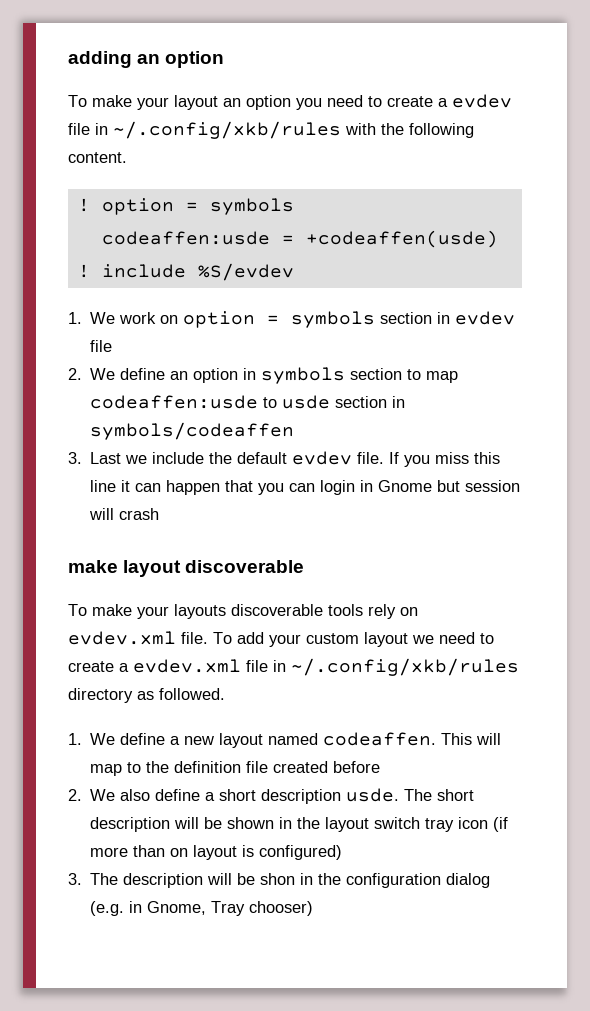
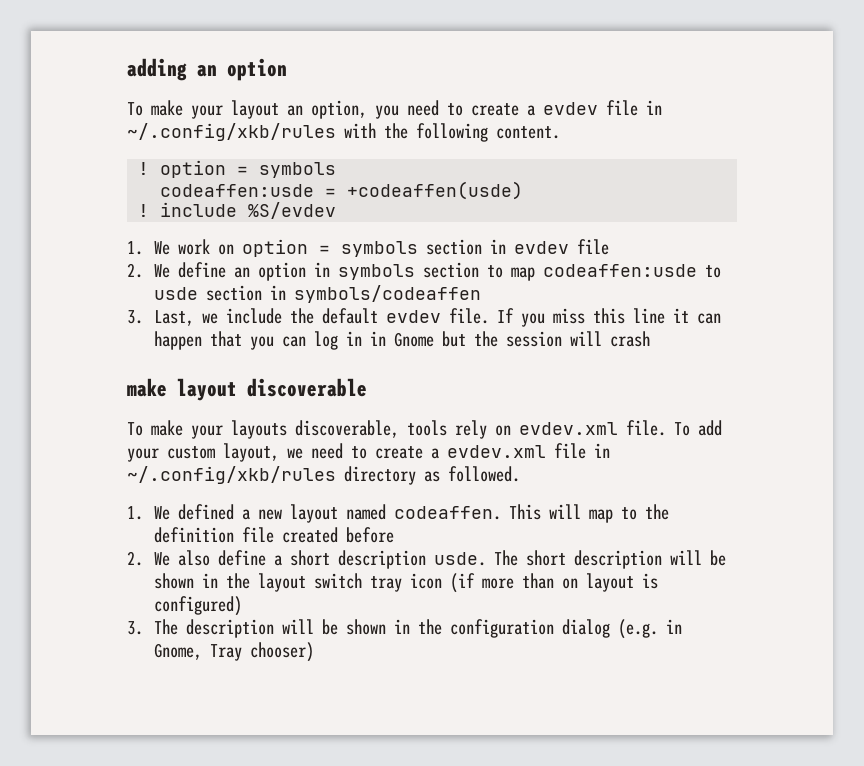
[246,95,291,110] option -> [311,100,367,119] option,
[90,452,122,464] Last -> [153,310,194,326] Last,
[320,480,356,495] login -> [313,331,362,350] log in
(461, 486) none -> [473,331,498,347] the
[231,604,323,616] discoverable -> [295,420,399,438] discoverable,
[364,632,408,647] layout -> [223,443,279,462] layout,
[120,733,166,745] define -> [177,504,234,520] defined
[260,873,296,885] shon -> [345,619,386,635] shown

